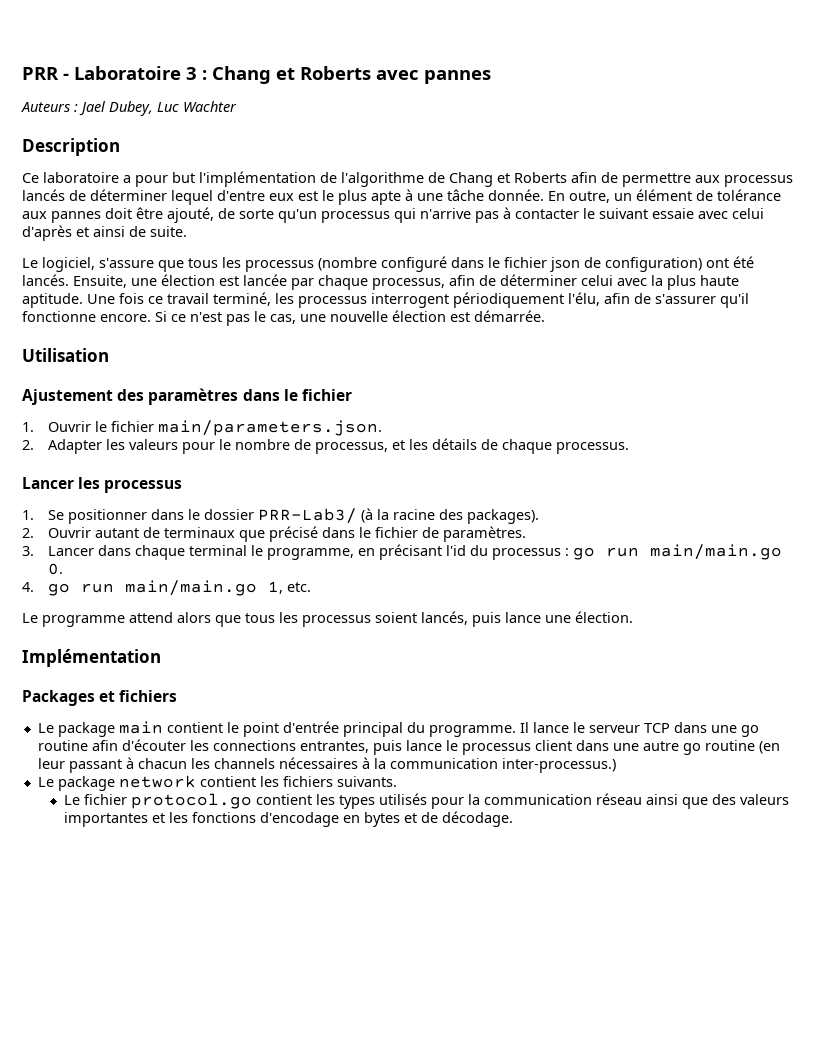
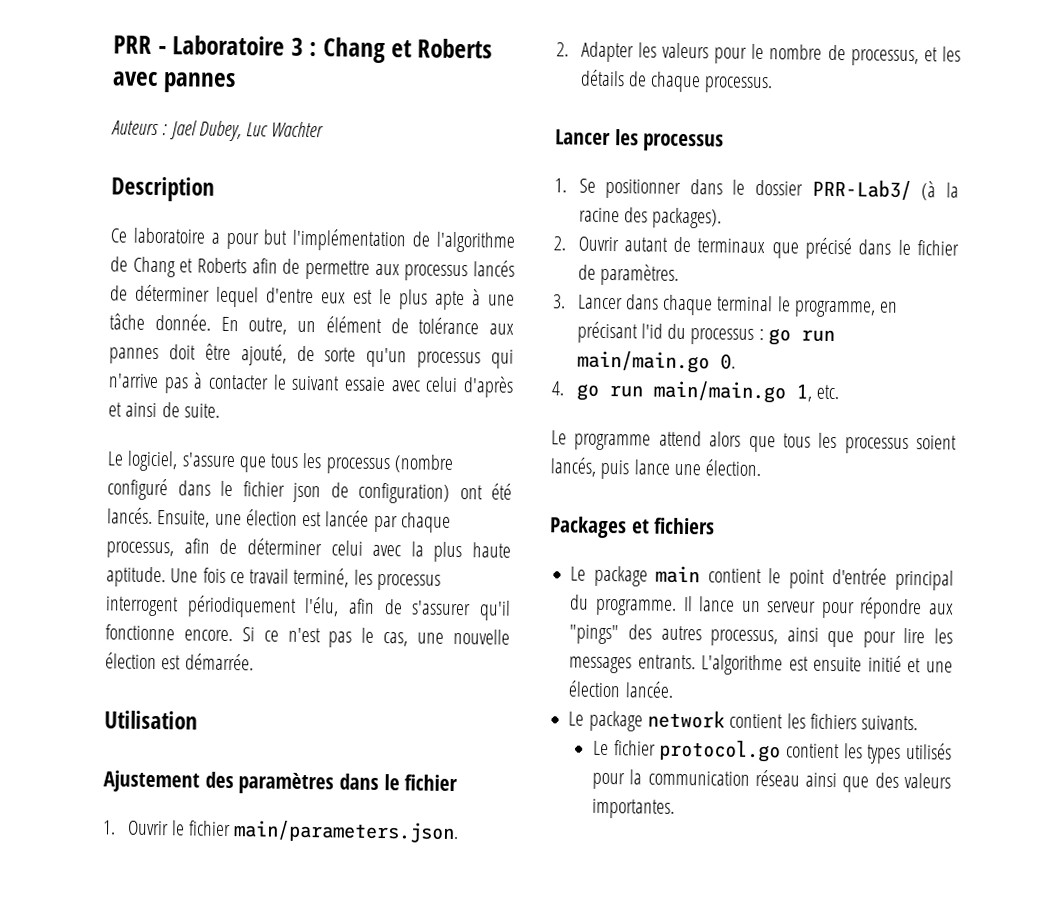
[22,649,161,667] // Implémentation -> (762, 468) none
[572,722,759,737] [37,739,780,755] [37,757,616,773] le serveur TCP dans une go routine afin d'écouter les connections entrantes, puis lance le processus client dans une autre go routine (en leur passant à chacun les channels nécessaires à la communication inter-processus.) -> [740,597,954,620] [569,624,954,648] [569,654,953,676] [568,680,674,698] un serveur pour répondre aux "pings" des autres processus, ainsi que pour lire les messages entrants. L'algorithme est ensuite initié et une élection lancée.
[63,811,513,827] importantes et les fonctions d'encodage en bytes et de décodage. -> [591,798,675,819] importantes.

